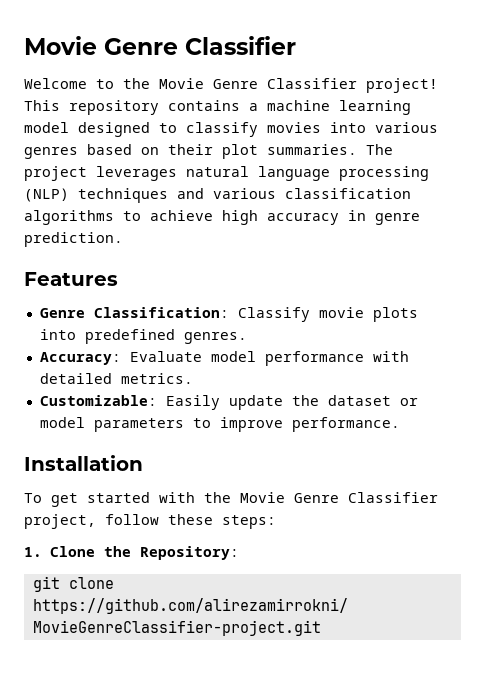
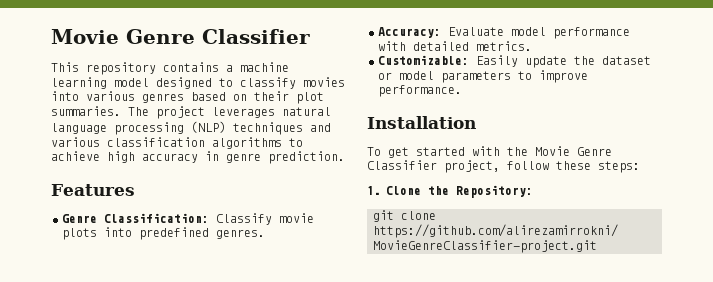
[24,78,438,93] Welcome to the Movie Genre Classifier project! -> (310, 36) none

